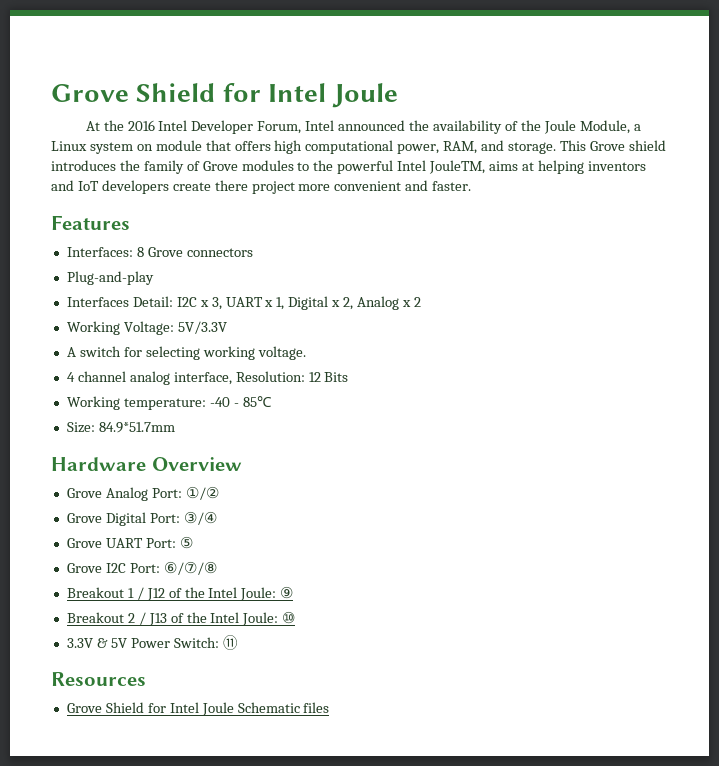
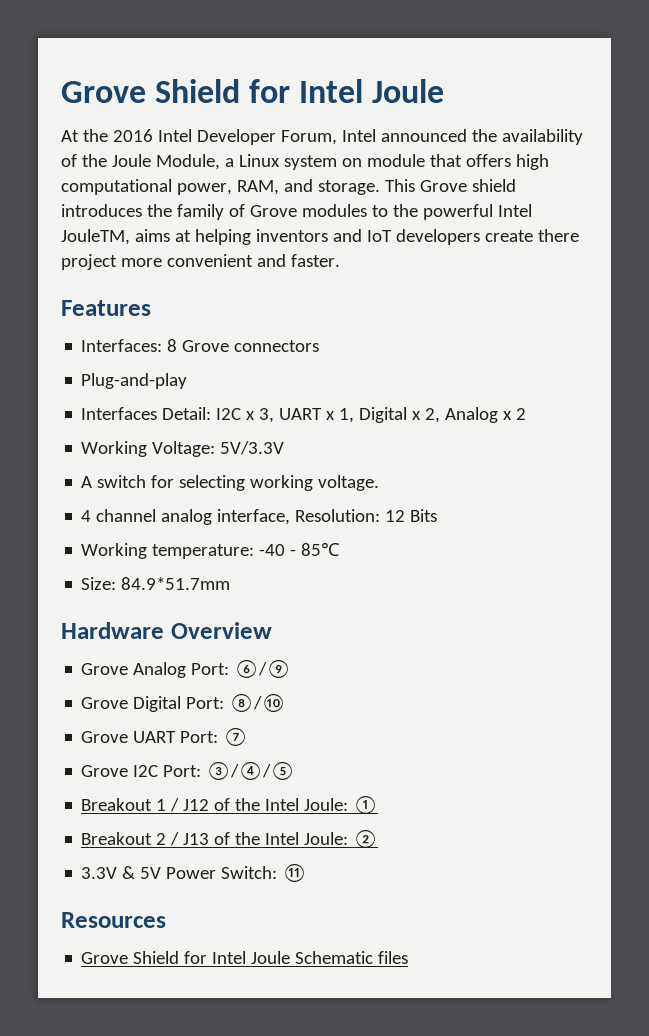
[185,486,219,500] ①/② -> [234,659,292,678] ⑥/⑨
[183,511,217,525] ③/④ -> [229,693,287,712] ⑧/⑩
[179,536,193,549] ⑤ -> [223,727,249,746] ⑦
[163,561,217,575] ⑥/⑦/⑧ -> [206,761,296,780] ③/④/⑤
[280,586,294,599] ⑨ -> [353,795,379,814] ①
[282,611,296,624] ⑩ -> [353,829,379,848] ②

